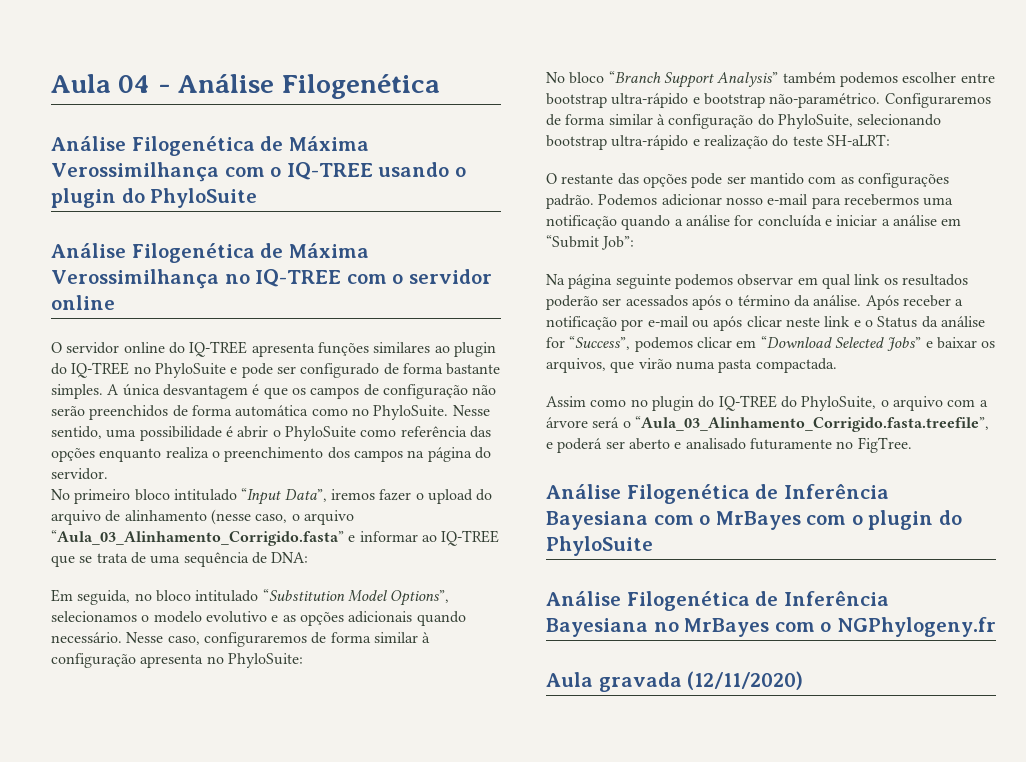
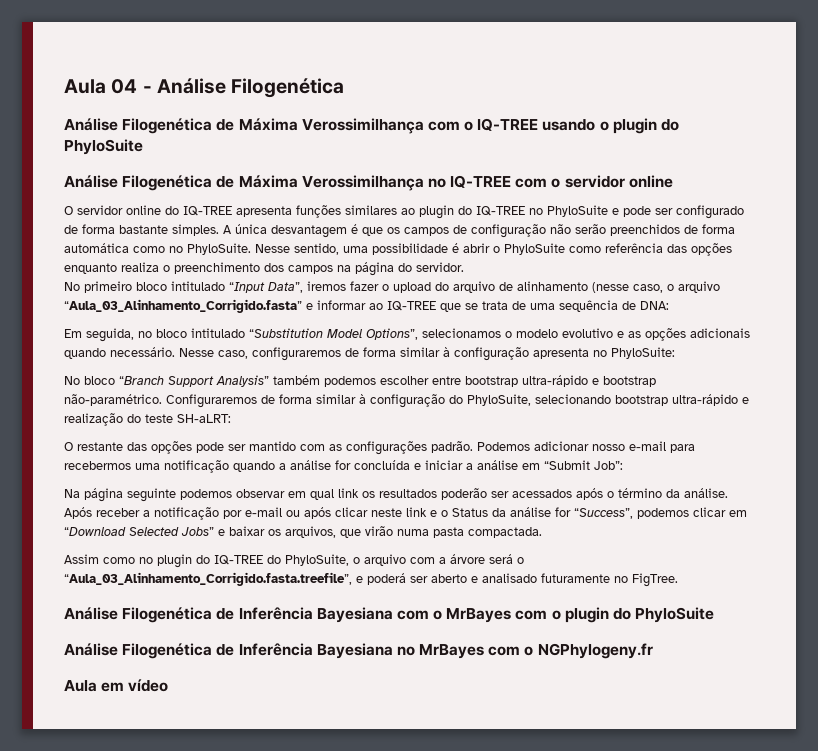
[598,671,804,692] gravada (12/11/2020) -> [101,679,169,692] em vídeo

